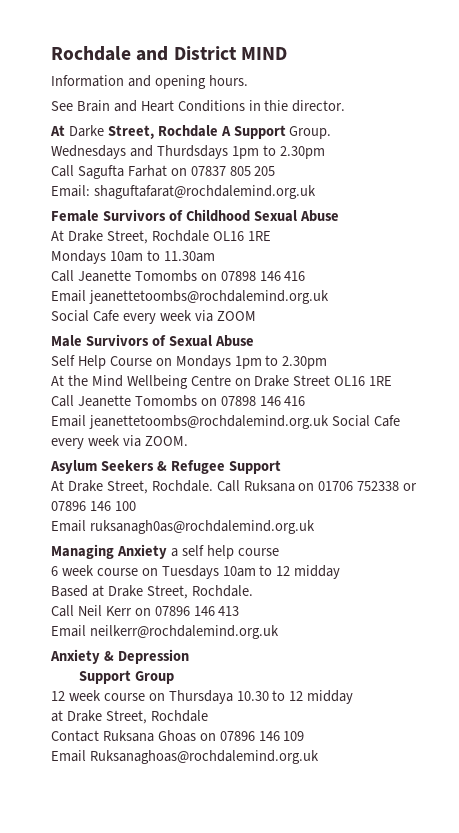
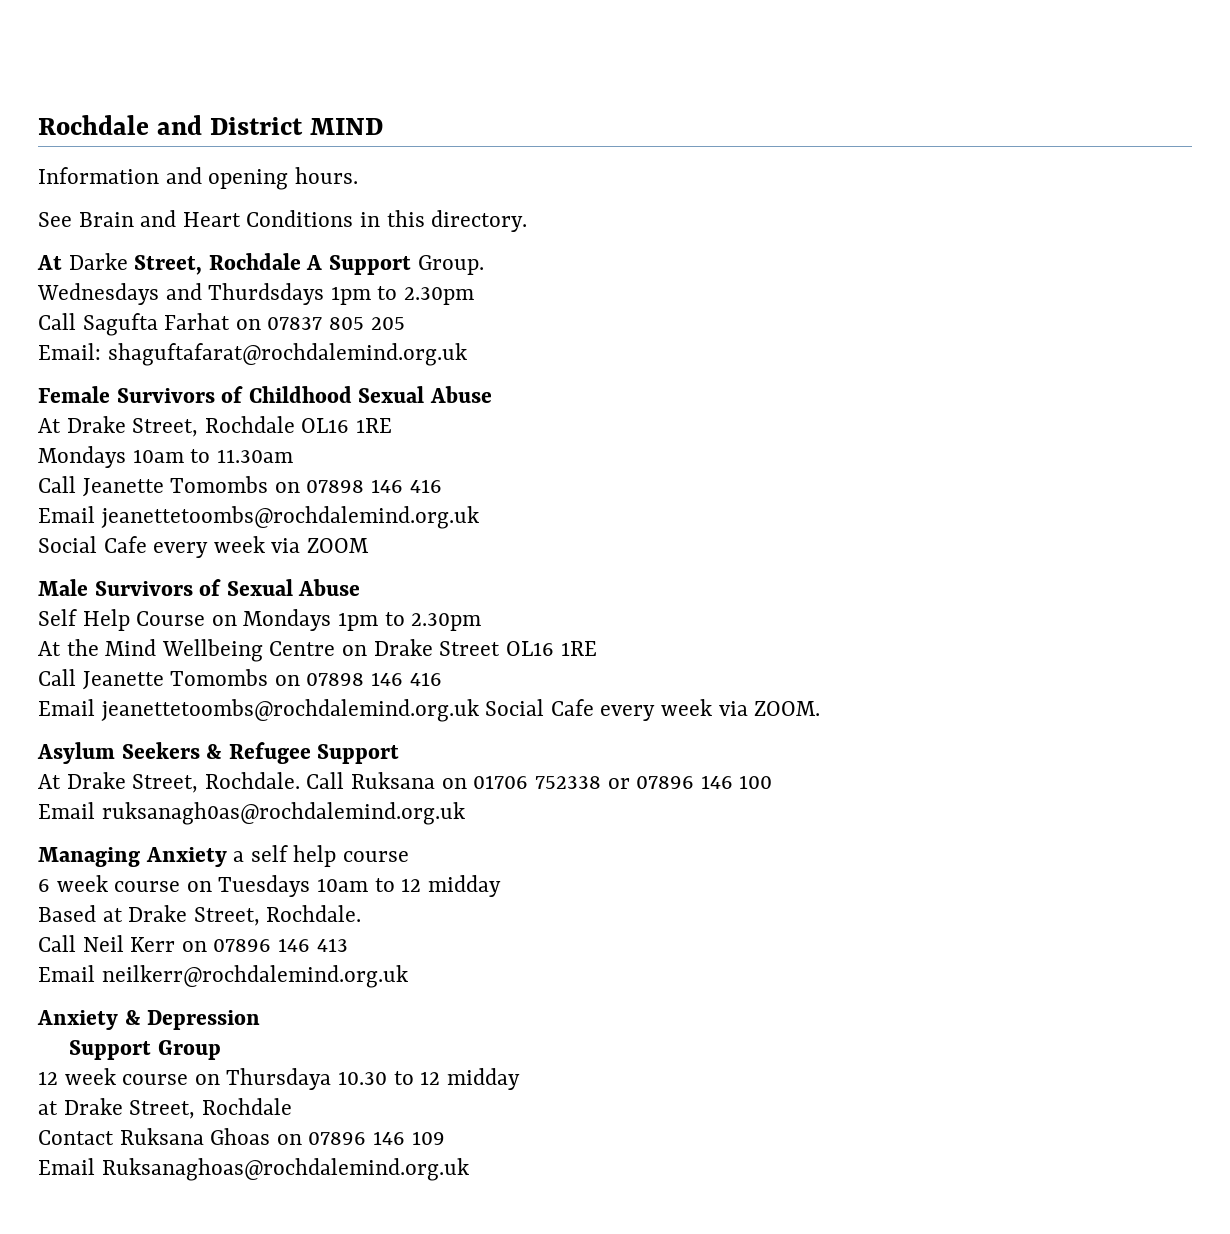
[264,100,346,112] thie director. -> [386,210,528,232] this directory.

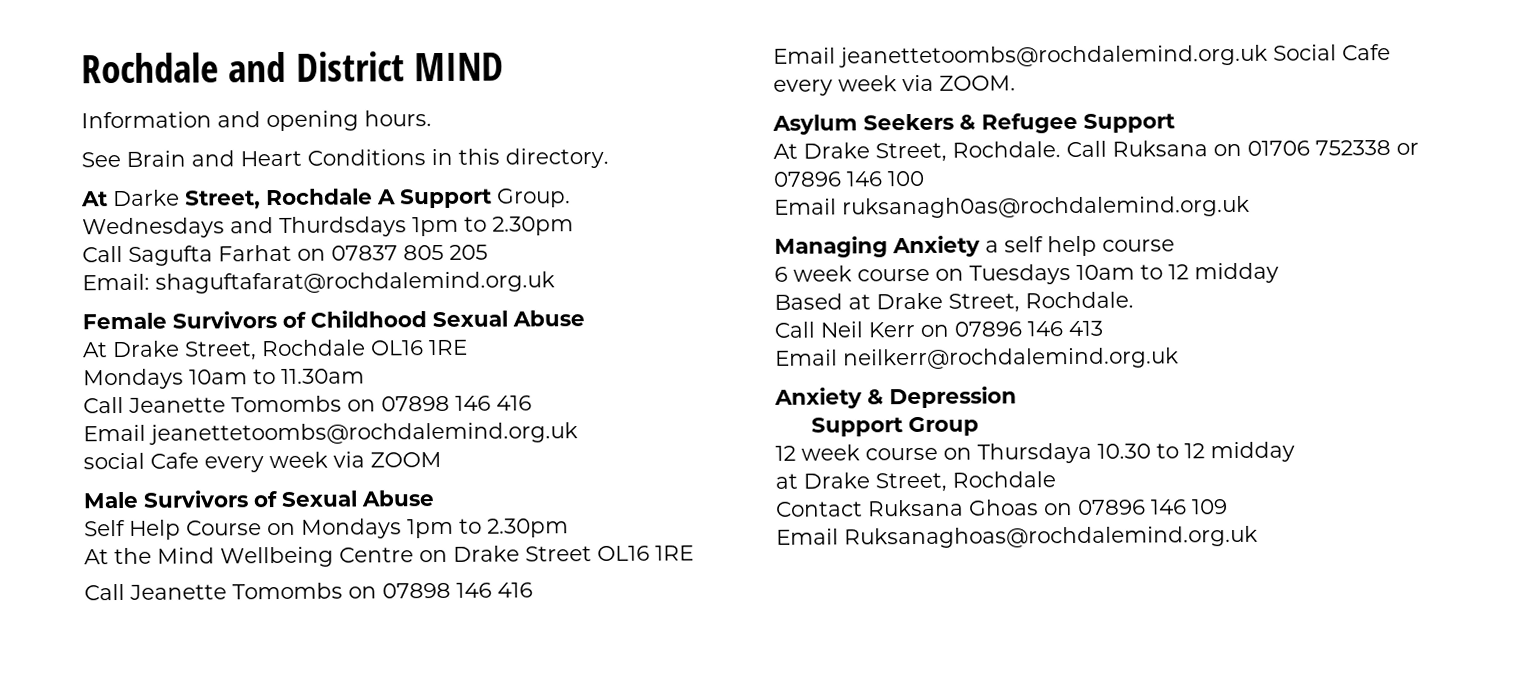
[38,536,97,553] Social -> [83,452,145,470] social

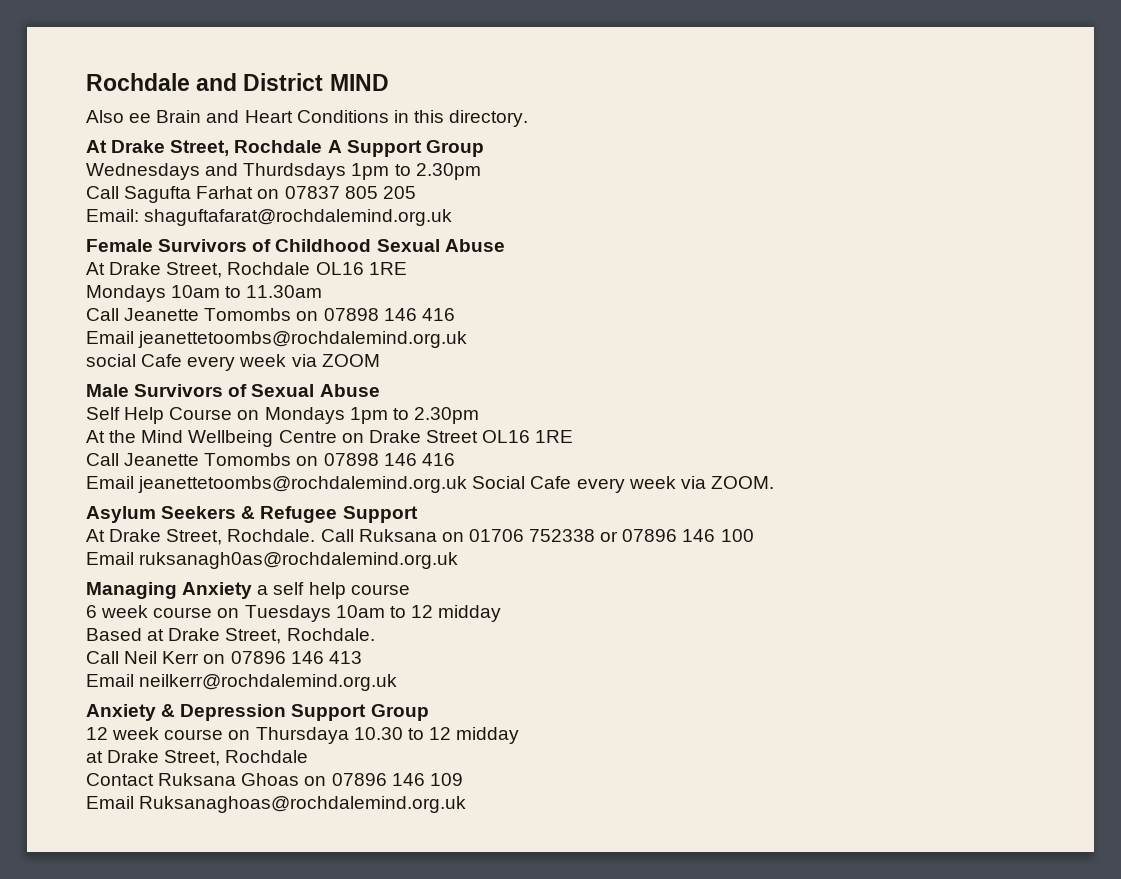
[81,110,432,132] [81,151,121,168] Information and opening hours. // See -> [86,110,152,123] Also ee
[113,189,180,207] Darke -> [111,140,166,153] Drake
[497,188,571,208] Group. -> [425,140,484,157] Group
(1017, 397) // -> (287, 712) none

